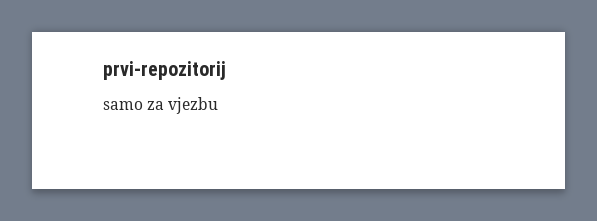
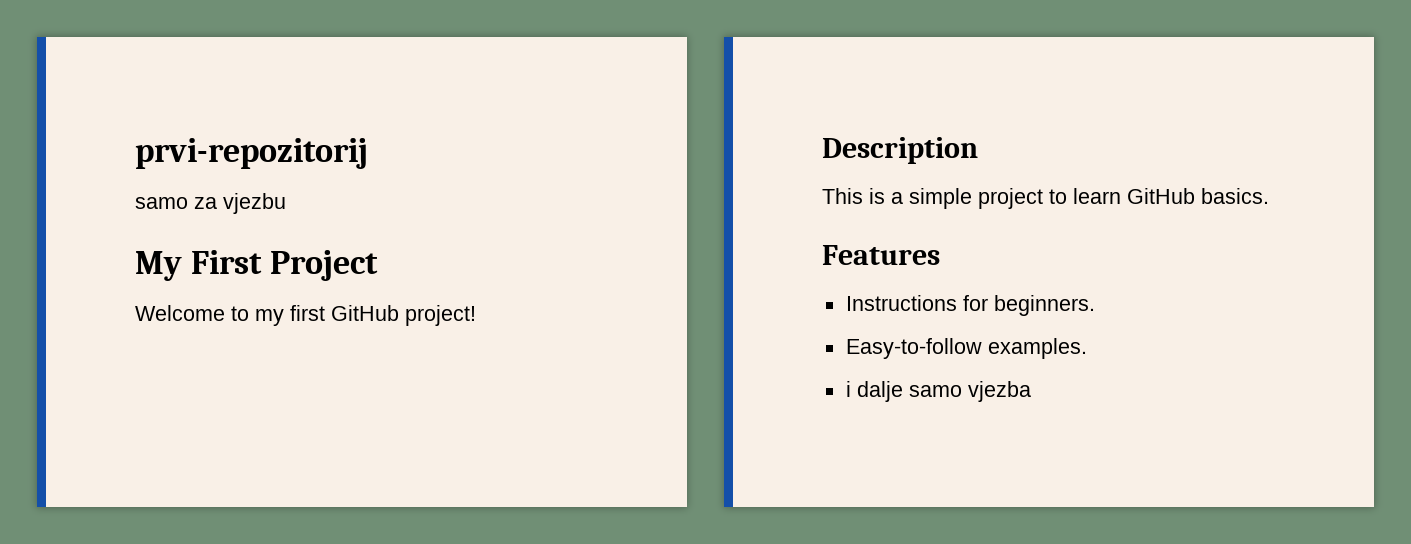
(219, 105) none -> [135,250,379,281] [135,305,476,326] [822,137,978,164] [822,188,1269,209] [822,245,940,265] [845,295,1095,316] [845,338,1087,359] [845,381,1031,402] // My First Project // Welcome to my first GitHub project! // Description // This is a simple project to learn GitHub basics. // Features // Instructions for beginners. // Easy-to-follow examples. // i dalje samo vjezba

